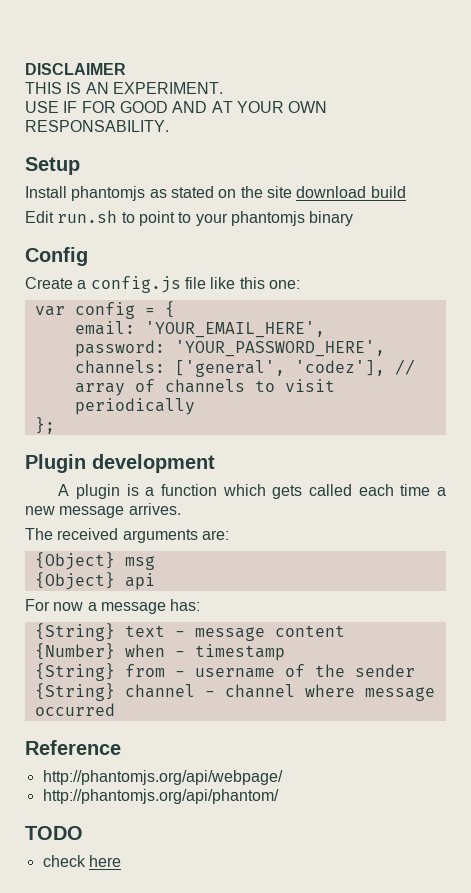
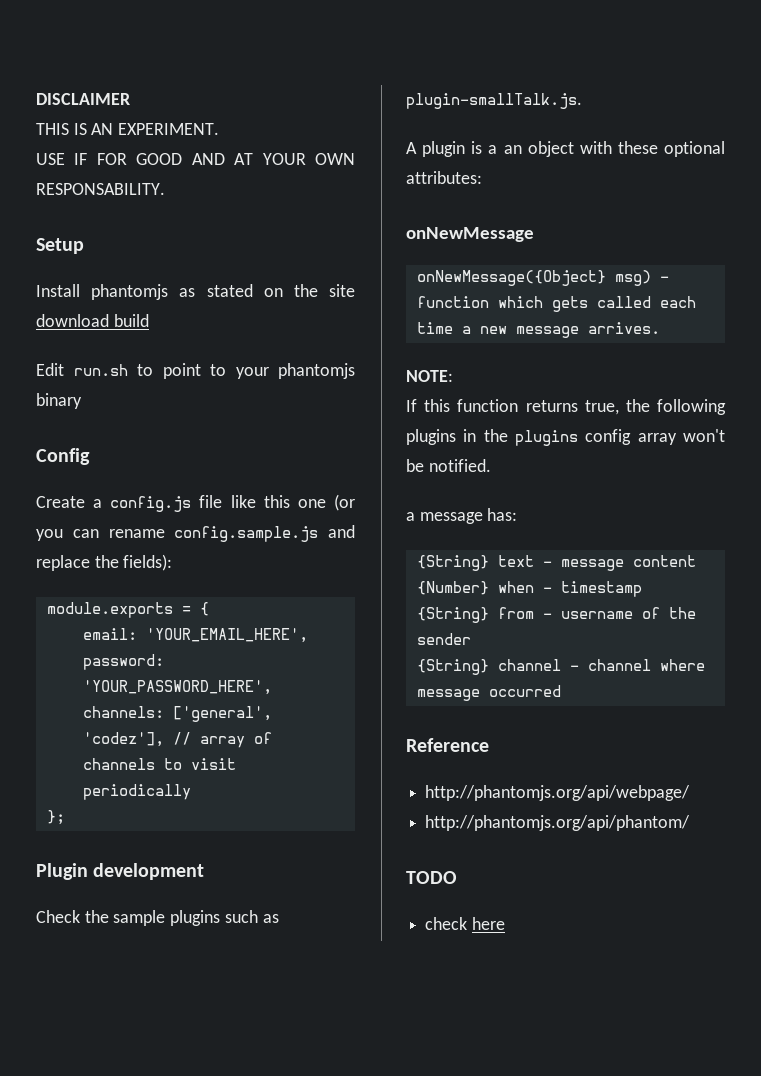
[268,280,300,289] [34,302,135,319] one: // var config -> [297,494,355,511] [36,525,355,542] [36,554,173,571] [46,602,173,618] one (or you can rename config.sample.js and replace the fields): // module.exports
[58,484,155,499] A plugin is a -> [36,910,279,926] [406,93,582,109] [406,141,725,157] [406,171,482,184] [406,227,534,242] [416,270,669,286] Check the sample plugins such as plugin-smallTalk.js. // A plugin is a an object with these optional attributes: // onNewMessage // onNewMessage({Object} msg) -
[25,528,229,543] [34,552,155,570] [34,572,155,590] [25,599,84,611] The received arguments are: // {Object} msg // {Object} api // For now -> [406,370,453,382] [406,399,726,415] [406,429,725,446] [406,459,491,472] NOTE: // If this function returns true, the following plugins in the plugins config array won't be notified. //

